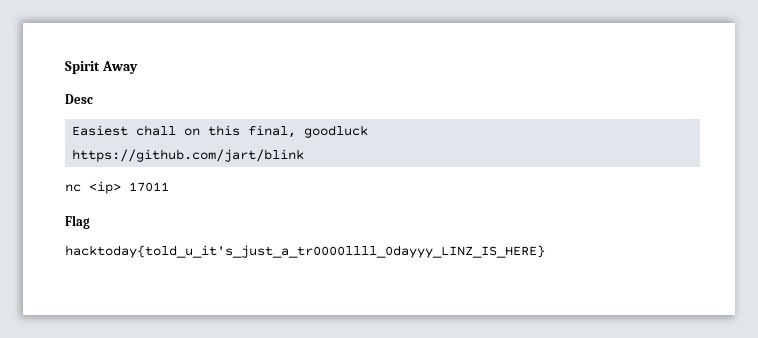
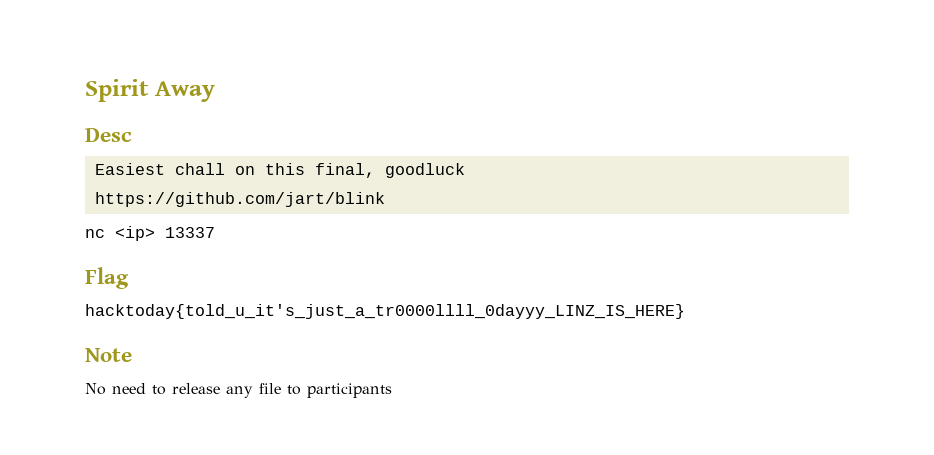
[129,182,169,192] 17011 -> [165,227,215,238] 13337
(545, 251) none -> [85,348,132,362] [85,383,392,398] // Note // No need to release any file to participants

